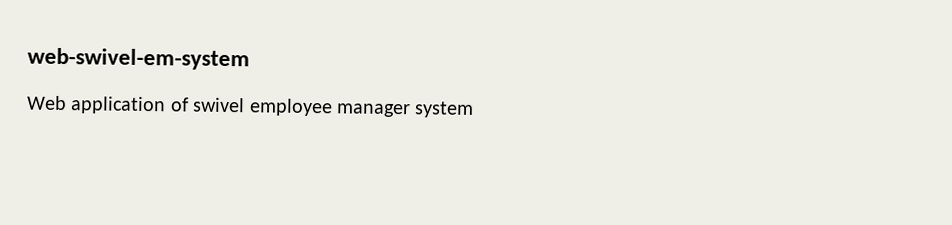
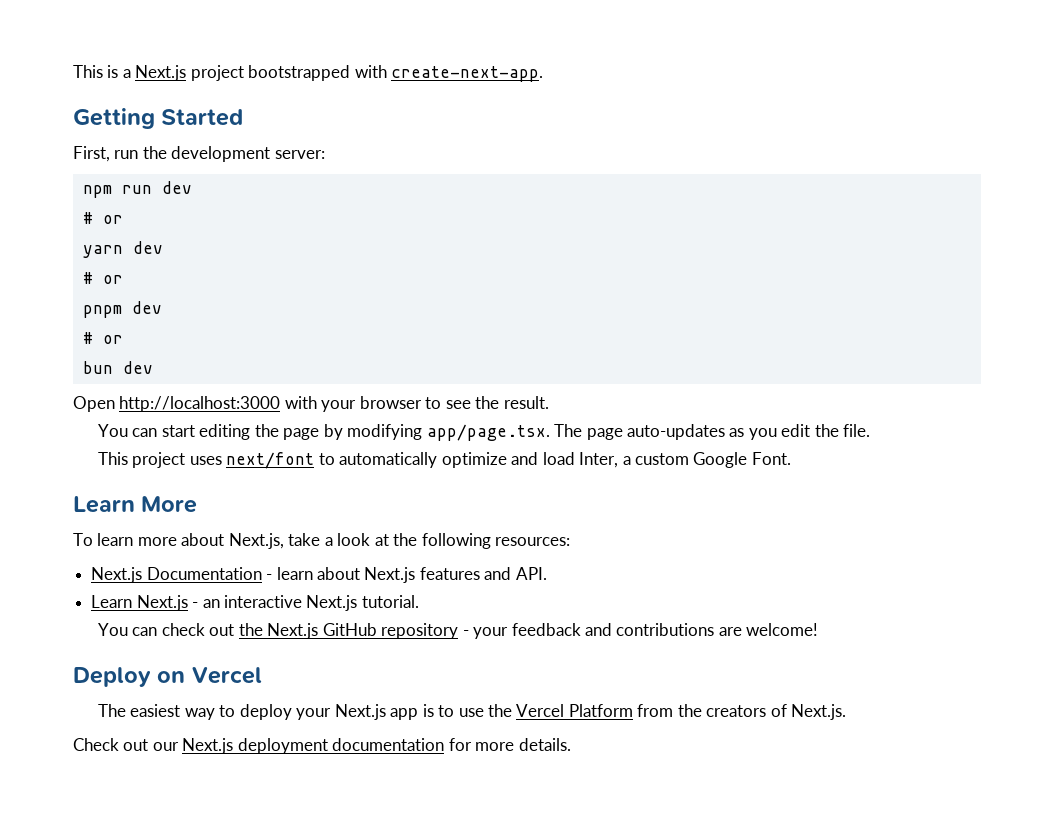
[27,47,250,71] [27,95,475,118] web-swivel-em-system // Web application of swivel employee manager system -> [73,65,544,82] [73,108,244,129] [73,146,325,162] [82,181,192,198] [82,212,123,224] [82,241,163,258] [82,272,123,284] [82,301,162,318] [82,332,123,344] [82,361,153,374] [73,396,549,412] [97,424,871,441] [97,452,791,469] [73,496,198,513] [73,533,571,549] [91,567,547,583] [91,595,419,611] [97,623,819,639] [73,667,262,687] [97,704,847,720] [73,738,571,754] This is a Next.js project bootstrapped with create-next-app. // Getting Started // First, run the development server: // npm run dev // # or // yarn dev // # or // pnpm dev // # or // bun dev // Open http://localhost:3000 with your browser to see the result. // You can start editing the page by modifying app/page.tsx. The page auto-updates as you edit the file. // This project uses next/font to automatically optimize and load Inter, a custom Google Font. // Learn More // To learn more about Next.js, take a look at the following resources: // Next.js Documentation - learn about Next.js features and API. // Learn Next.js - an interactive Next.js tutorial. // You can check out the Next.js GitHub repository - your feedback and contributions are welcome! // Deploy on Vercel // The easiest way to deploy your Next.js app is to use the Vercel Platform from the creators of Next.js. // Check out our Next.js deployment documentation for more details.

